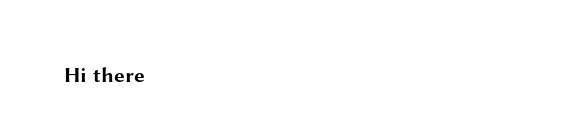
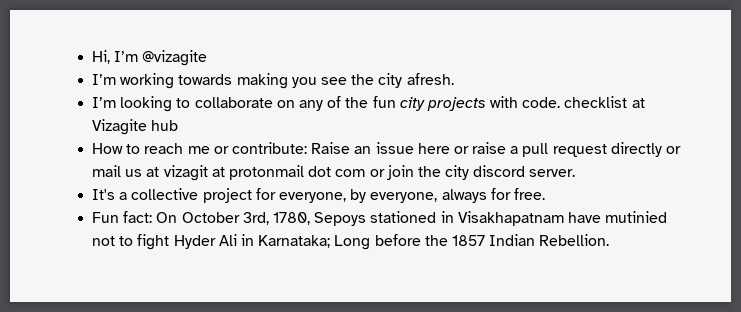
[64,67,145,82] Hi there -> [92,50,208,66] [92,73,454,89] [92,96,645,112] [92,119,179,135] [92,142,682,157] [92,165,576,181] [92,188,545,203] [92,211,668,226] [92,234,610,250] Hi, I’m @vizagite // I’m working towards making you see the city afresh. // I’m looking to collaborate on any of the fun city projects with code. checklist at Vizagite hub // How to reach me or contribute: Raise an issue here or raise a pull request directly or mail us at vizagit at protonmail dot com or join the city discord server. // It's a collective project for everyone, by everyone, always for free. // Fun fact: On October 3rd, 1780, Sepoys stationed in Visakhapatnam have mutinied not to fight Hyder Ali in Karnataka; Long before the 1857 Indian Rebellion.

